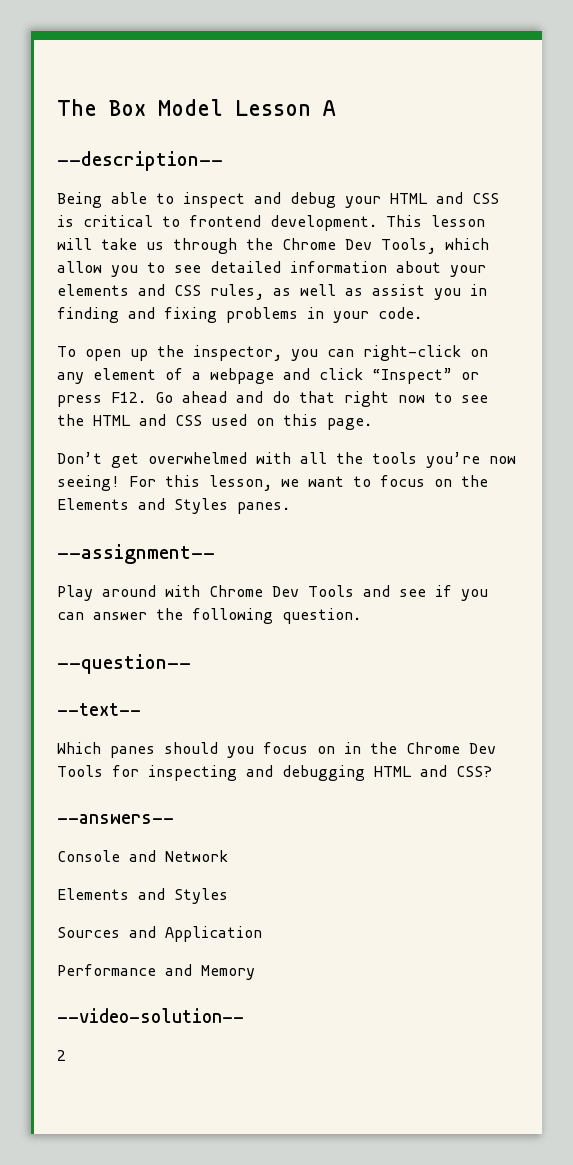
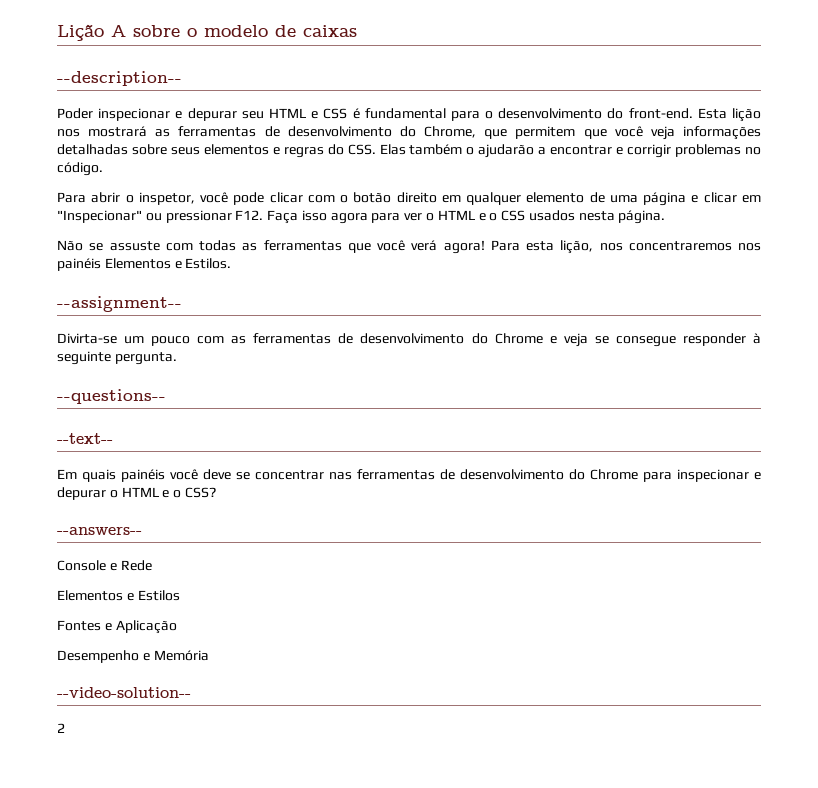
[57,99,336,116] [57,151,223,171] [57,192,499,208] [57,215,485,231] [57,238,489,254] [57,261,486,277] [57,284,487,300] [57,307,422,323] [57,345,488,361] [57,368,479,384] [57,391,488,407] [57,414,372,430] [57,452,516,468] [57,475,488,491] [57,498,290,514] [57,544,215,564] [57,585,488,601] [57,608,361,624] [57,654,191,674] [57,703,141,716] [57,742,496,758] [57,765,492,781] [57,814,174,824] [57,850,228,862] [57,888,228,904] [57,926,262,942] [57,964,255,980] The Box Model Lesson A // --description-- // Being able to inspect and debug your HTML and CSS is critical to frontend development. This lesson will take us through the Chrome Dev Tools, which allow you to see detailed information about your elements and CSS rules, as well as assist you in finding and fixing problems in your code. // To open up the inspector, you can right-click on any element of a webpage and click “Inspect” or press F12. Go ahead and do that right now to see the HTML and CSS used on this page. // Don’t get overwhelmed with all the tools you’re now seeing! For this lesson, we want to focus on the Elements and Styles panes. // --assignment-- // Play around with Chrome Dev Tools and see if you can answer the following question. // --question-- // --text-- // Which panes should you focus on in the Chrome Dev Tools for inspecting and debugging HTML and CSS? // --answers-- // Console and Network // Elements and Styles // Sources and Application // Performance and Memory -> [57,24,357,41] [57,71,182,86] [57,108,761,122] [57,126,762,140] [57,144,762,158] [57,162,103,176] [57,192,762,206] [57,210,666,224] [57,240,761,254] [57,258,232,271] [57,296,182,312] [57,333,762,347] [57,351,177,365] [57,389,166,404] [57,433,113,444] [57,469,761,482] [57,487,216,500] [57,527,142,535] [57,560,152,571] [57,590,180,601] [57,620,177,634] [57,650,209,663] Lição A sobre o modelo de caixas // --description-- // Poder inspecionar e depurar seu HTML e CSS é fundamental para o desenvolvimento do front-end. Esta lição nos mostrará as ferramentas de desenvolvimento do Chrome, que permitem que você veja informações detalhadas sobre seus elementos e regras do CSS. Elas também o ajudarão a encontrar e corrigir problemas no código. // Para abrir o inspetor, você pode clicar com o botão direito em qualquer elemento de uma página e clicar em "Inspecionar" ou pressionar F12. Faça isso agora para ver o HTML e o CSS usados nesta página. // Não se assuste com todas as ferramentas que você verá agora! Para esta lição, nos concentraremos nos painéis Elementos e Estilos. // --assignment-- // Divirta-se um pouco com as ferramentas de desenvolvimento do Chrome e veja se consegue responder à seguinte pergunta. // --questions-- // --text-- // Em quais painéis você deve se concentrar nas ferramentas de desenvolvimento do Chrome para inspecionar e depurar o HTML e o CSS? // --answers-- // Console e Rede // Elementos e Estilos // Fontes e Aplicação // Desempenho e Memória

